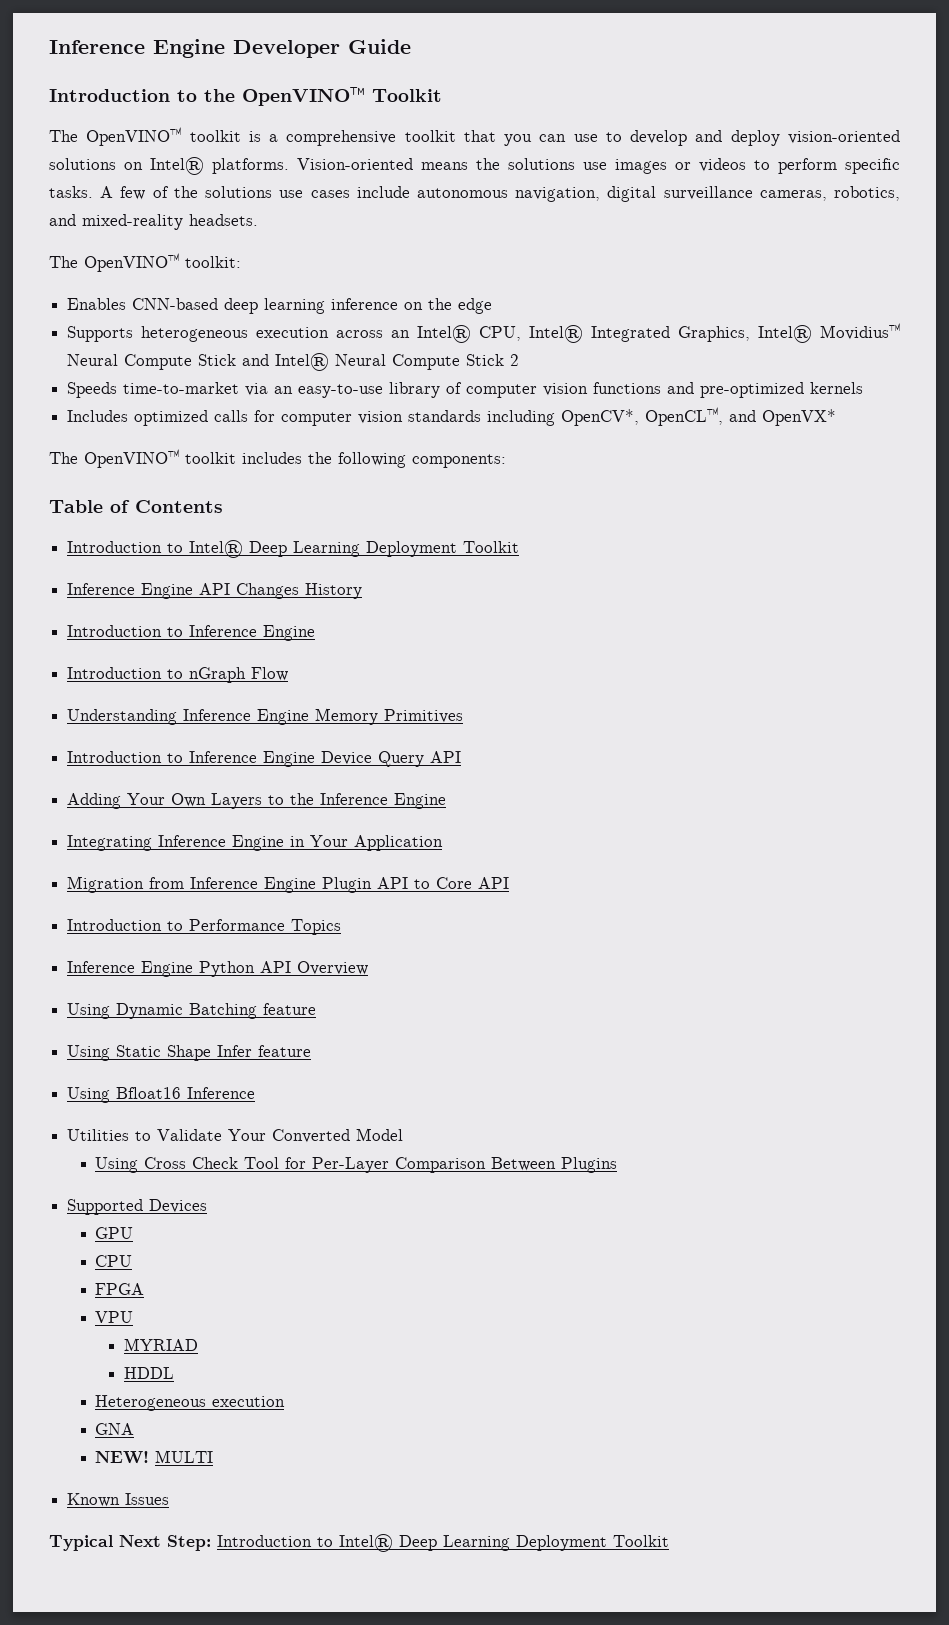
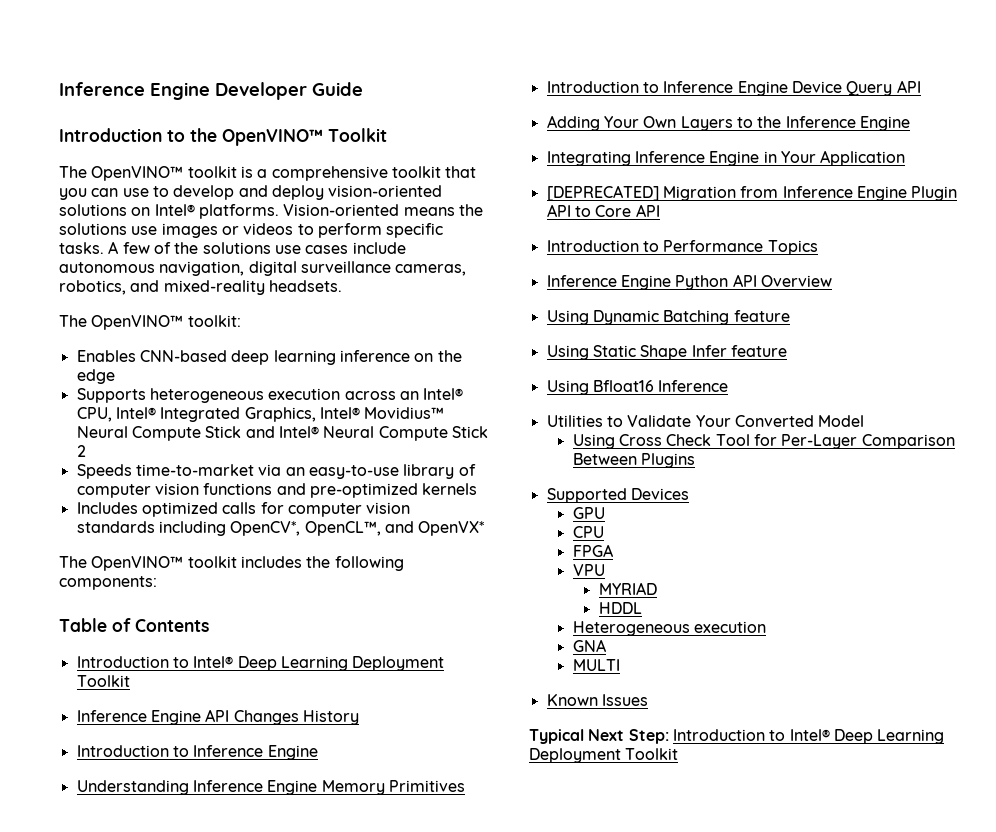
[67,667,289,683] // Introduction to nGraph Flow -> (318, 752) none
(444, 843) none -> [546,185,659,201] [DEPRECATED]
[95,1451,150,1464] NEW! -> (606, 645) none

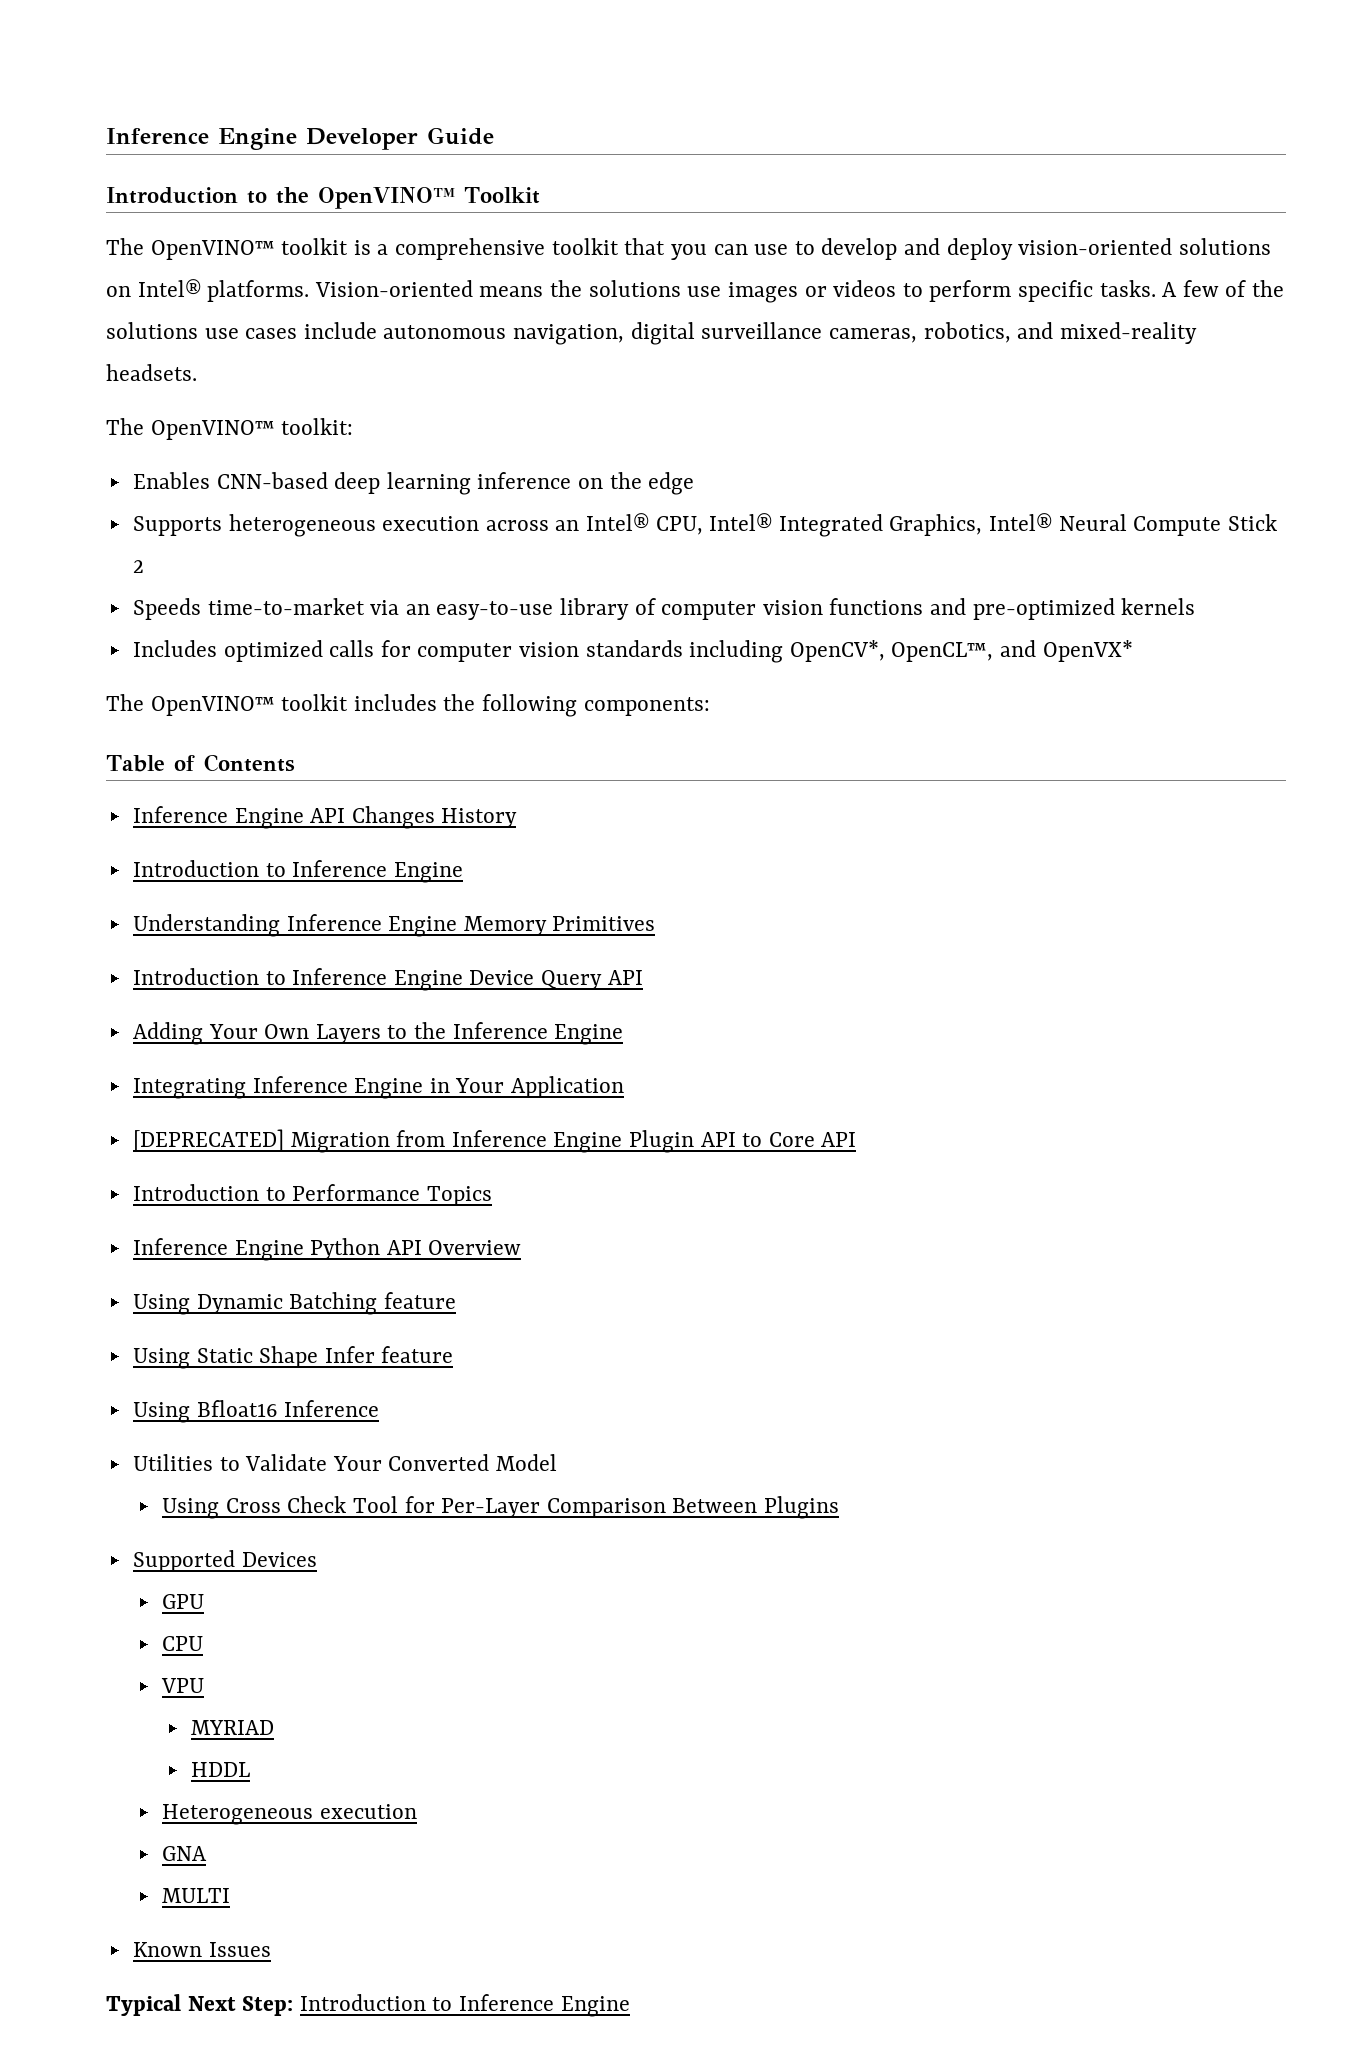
[364,407,445,419] [76,426,319,441] Movidius™ Neural Compute Stick and Intel® -> (1053, 522) none
[76,656,445,671] [76,675,130,687] // Introduction to Intel® Deep Learning Deployment Toolkit -> (295, 763) none
[572,544,613,557] // FPGA -> (204, 1643) none
[789,729,945,744] [529,748,679,763] Intel® Deep Learning Deployment Toolkit -> [459,1994,630,2017] Inference Engine

